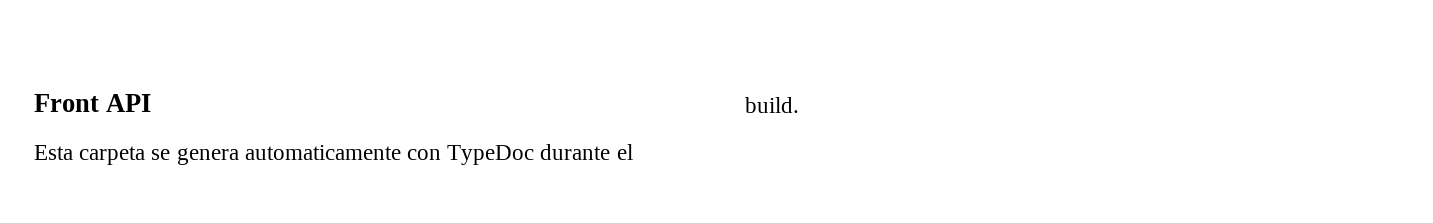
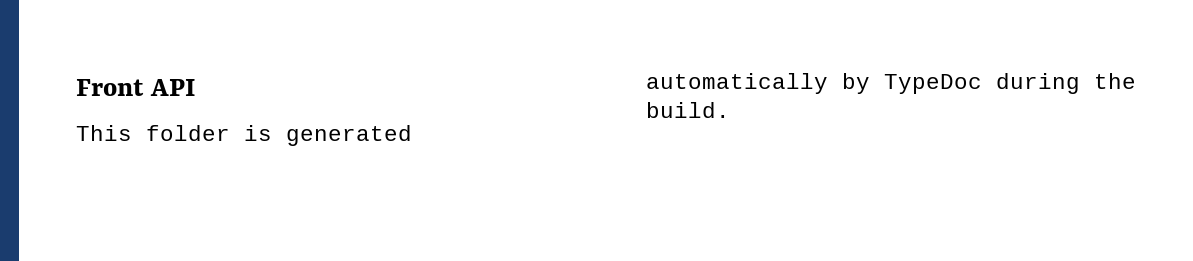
[34,144,633,165] Esta carpeta se genera automaticamente con TypeDoc durante el -> [76,125,412,146] [646,73,1136,94] This folder is generated automatically by TypeDoc during the

